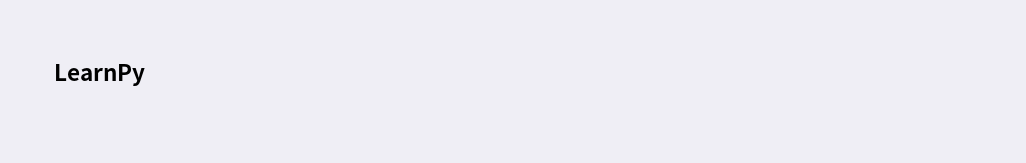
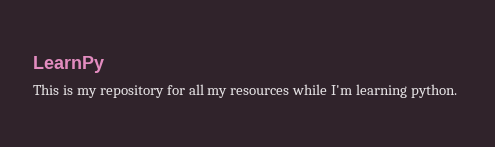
(145, 75) none -> [33,84,458,98] // This is my repository for all my resources while I'm learning python.

